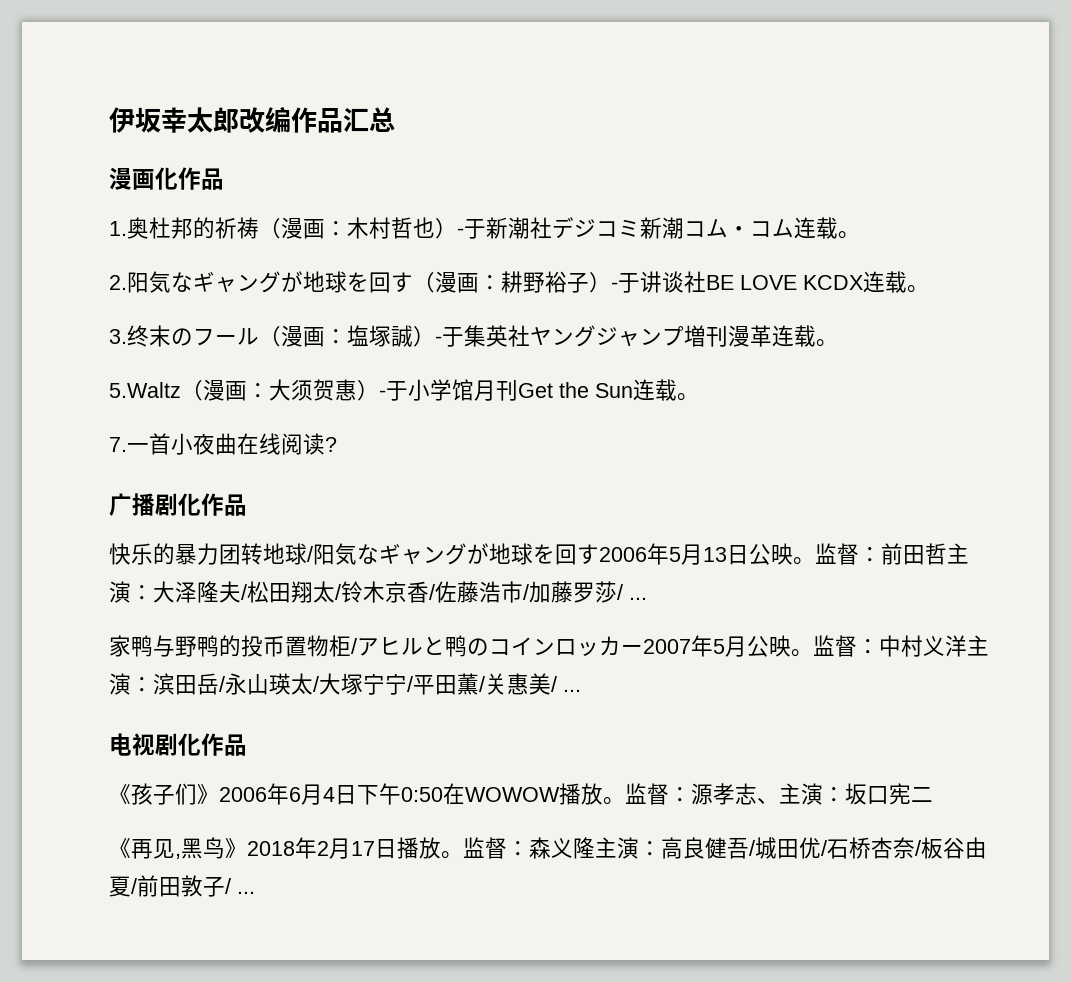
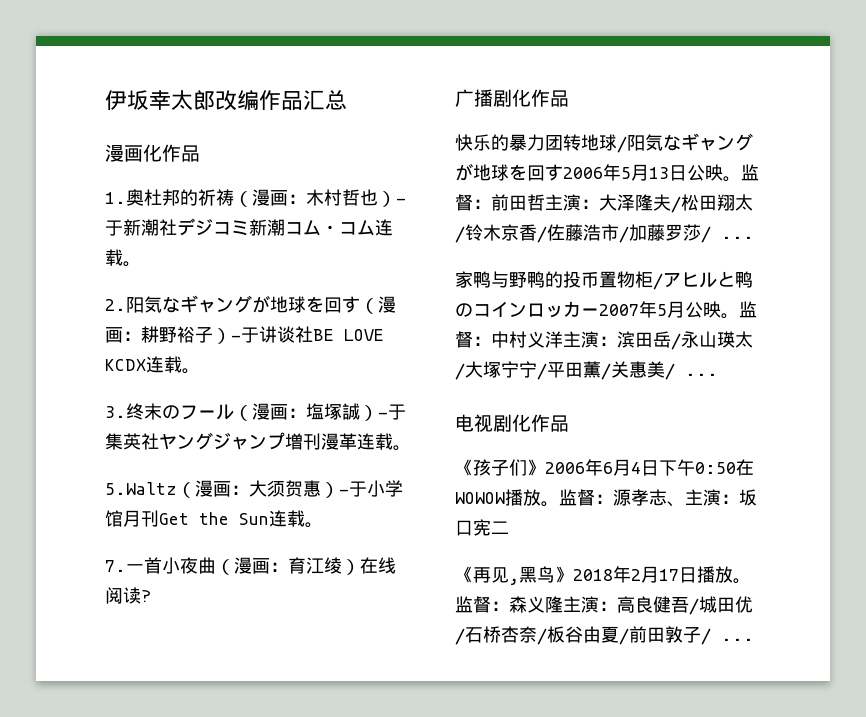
(237, 444) none -> [216,557,360,575] （漫画：育江绫）

